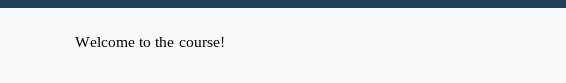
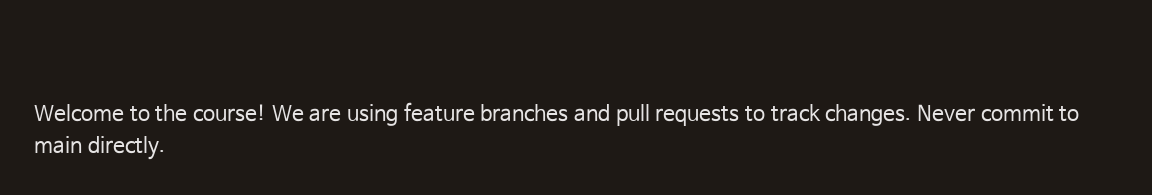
(225, 42) none -> [271,102,1080,126] [34,136,165,160] We are using feature branches and pull requests to track changes. Never commit to main directly.

